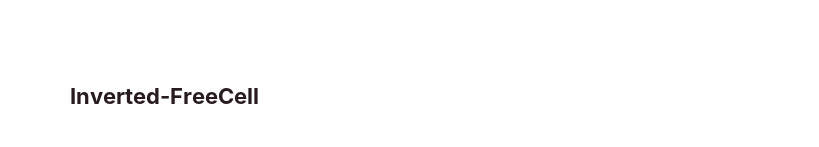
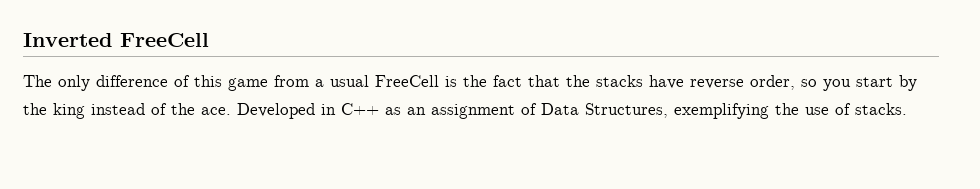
[70,88,259,104] Inverted-FreeCell -> [23,33,209,47] [23,75,917,91] [23,103,907,119] Inverted FreeCell // The only difference of this game from a usual FreeCell is the fact that the stacks have reverse order, so you start by the king instead of the ace. Developed in C++ as an assignment of Data Structures, exemplifying the use of stacks.

